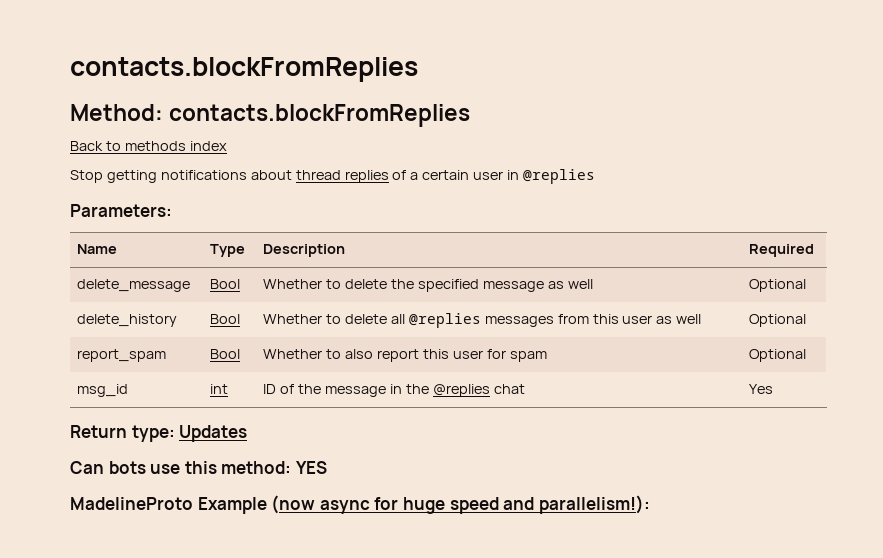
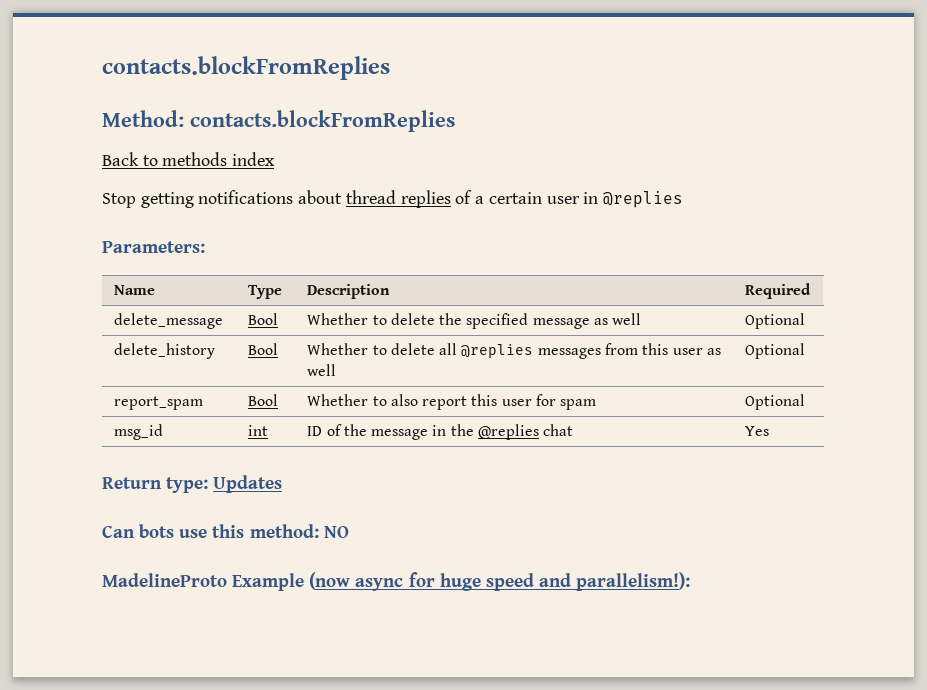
[295,461,327,474] YES -> [323,526,349,538] NO

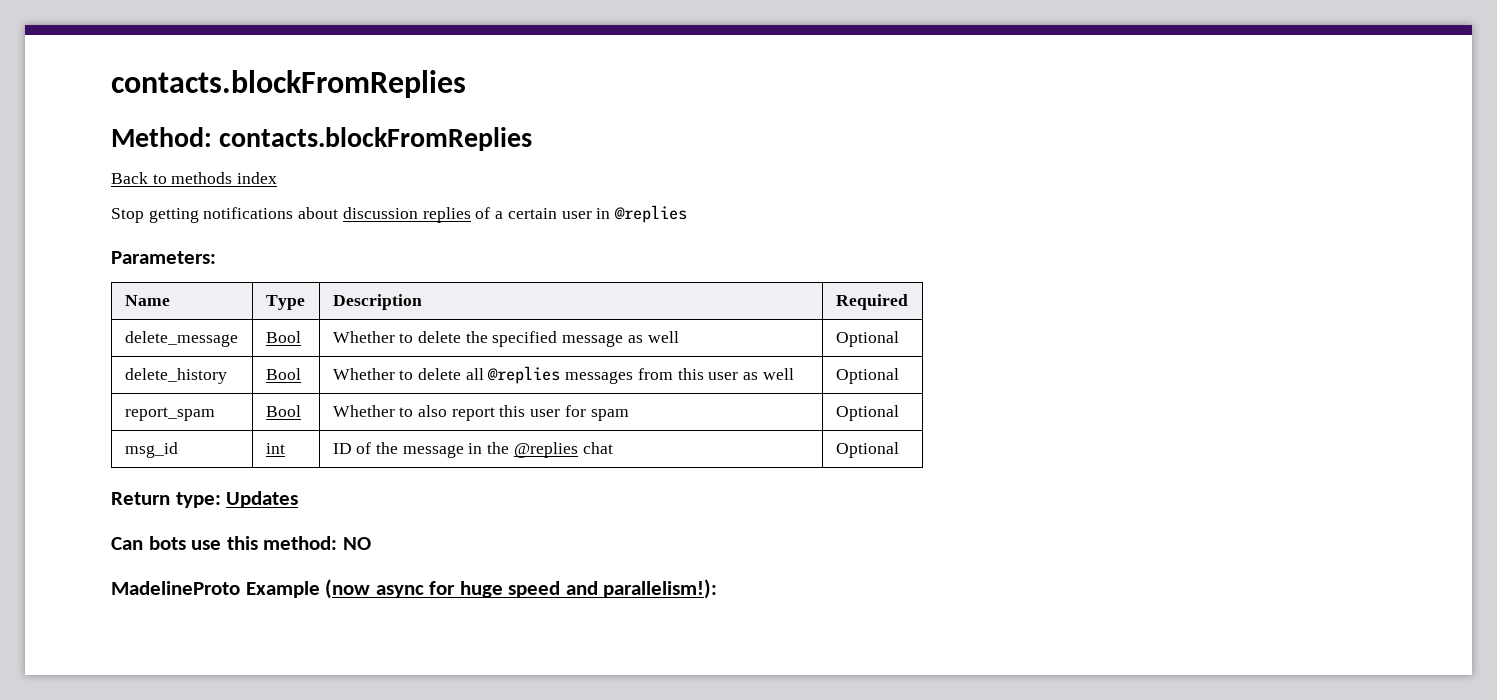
[345,190,396,204] thread -> [342,207,418,219] discussion
[745,426,770,436] Yes -> [835,442,899,458] Optional

